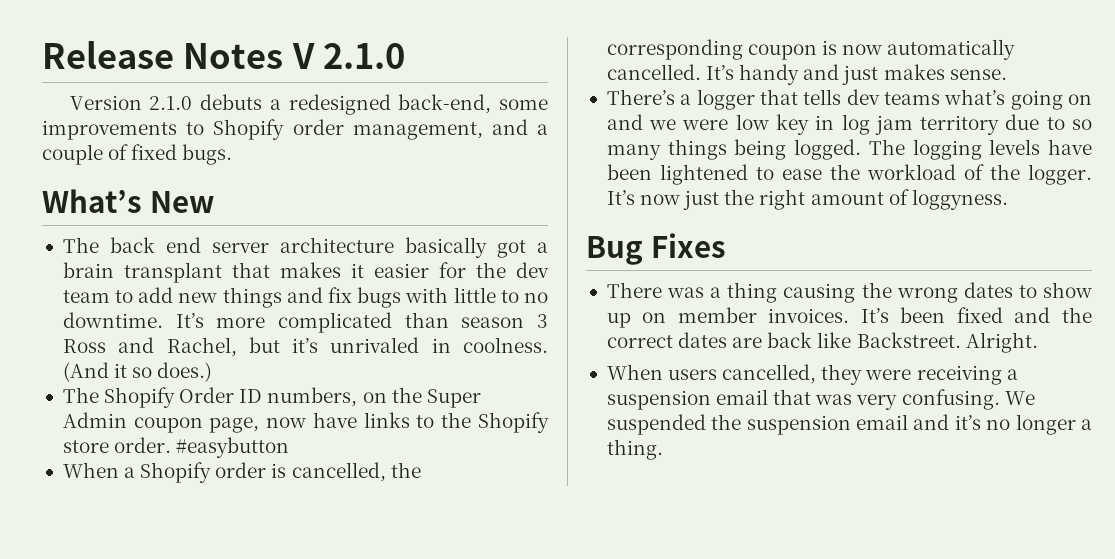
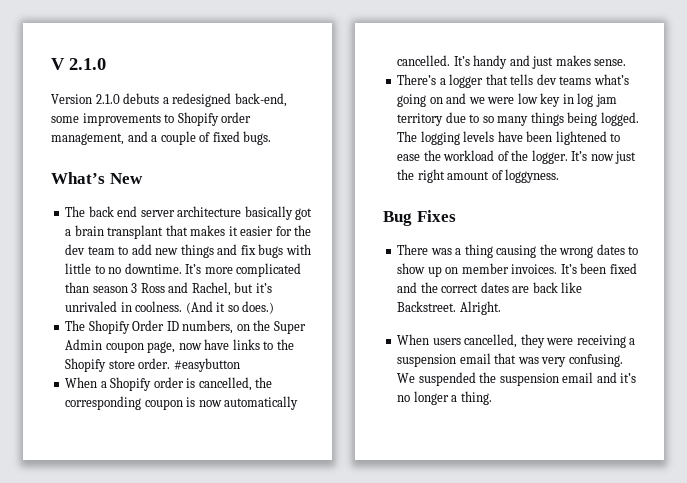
[42,41,284,69] Release Notes -> (51, 64) none

